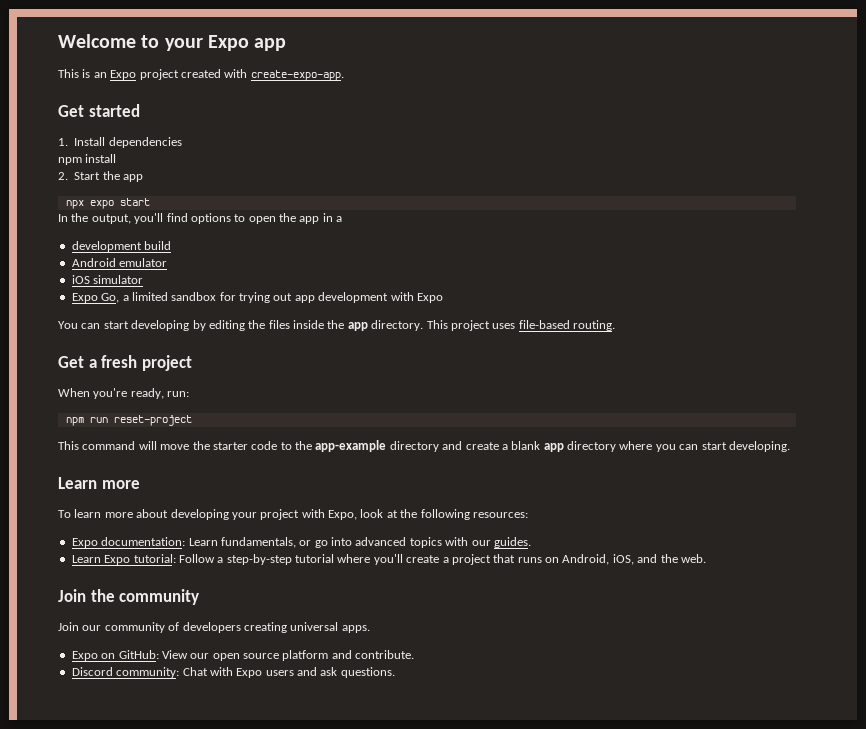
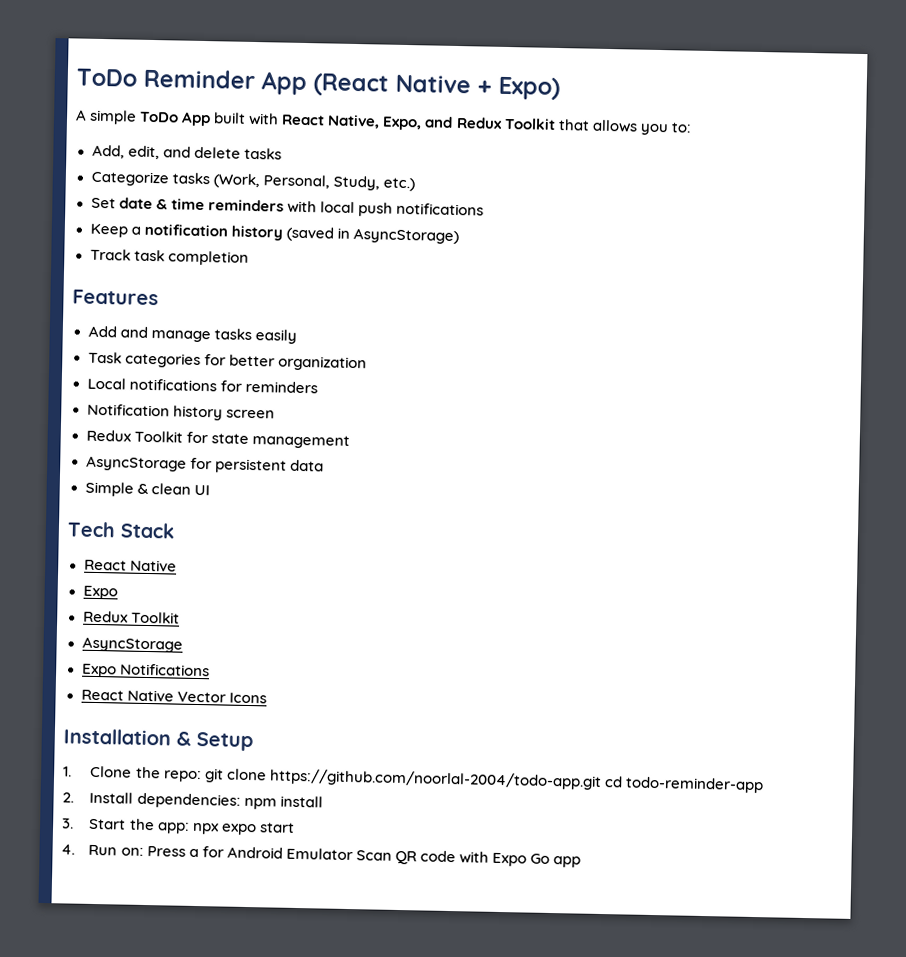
[58,34,287,51] [58,69,344,81] [58,104,140,117] [58,137,182,148] Welcome to your Expo app // This is an Expo project created with create-expo-app. // Get started // 1. Install dependencies // -> [76,68,560,101] [75,109,692,136] [91,144,282,160] [90,170,415,192] [90,197,484,217] [89,223,459,245] [89,248,249,266] [72,289,159,306] [87,325,297,344] [87,351,367,372] [86,377,318,394] [86,403,275,421] [85,429,350,449] [85,455,324,474] [84,481,210,497] [67,521,175,539] [83,559,177,572] [82,585,118,600] [82,610,180,624] [81,636,183,653] [81,663,210,678] [80,689,267,704] [63,728,253,752] [63,765,764,794] [62,791,241,809] ToDo Reminder App (React Native + Expo) // A simple ToDo App built with React Native, Expo, and Redux Toolkit that allows you to: // Add, edit, and delete tasks // Categorize tasks (Work, Personal, Study, etc.) // Set date & time reminders with local push notifications // Keep a notification history (saved in AsyncStorage) // Track task completion // Features // Add and manage tasks easily // Task categories for better organization // Local notifications for reminders // Notification history screen // Redux Toolkit for state management // AsyncStorage for persistent data // Simple & clean UI // Tech Stack // React Native // Expo // Redux Toolkit // AsyncStorage // Expo Notifications // React Native Vector Icons // Installation & Setup // 1. Clone the repo: git clone https://github.com/noorlal-2004/todo-app.git cd todo-reminder-app // 2. Install dependencies:
[58,172,68,180] 2. -> [62,818,74,829] 3.
[123,174,143,182] app // -> [156,822,190,834] app:
[58,213,343,224] [71,241,172,252] [71,258,168,267] [71,275,144,284] [71,292,443,303] [58,320,615,331] [58,355,192,371] [58,388,190,399] [65,415,192,426] [58,440,790,452] [58,477,140,489] [58,509,528,520] [71,537,531,548] [71,554,706,565] [58,589,200,605] [58,622,370,633] [71,650,415,661] [71,667,395,678] In the output, you'll find options to open the app in a // development build // Android emulator // iOS simulator // Expo Go, a limited sandbox for trying out app development with Expo // You can start developing by editing the files inside the app directory. This project uses file-based routing. // Get a fresh project // When you're ready, run: // npm run reset-project // This command will move the starter code to the app-example directory and create a blank app directory where you can start developing. // Learn more // To learn more about developing your project with Expo, look at the following resources: // Expo documentation: Learn fundamentals, or go into advanced topics with our guides. // Learn Expo tutorial: Follow a step-by-step tutorial where you'll create a project that runs on Android, iOS, and the web. // Join the community // Join our community of developers creating universal apps. // Expo on GitHub: View our open source platform and contribute. // Discord community: Chat with Expo users and ask questions. -> [61,844,582,868] 4. Run on: Press a for Android Emulator Scan QR code with Expo Go app

